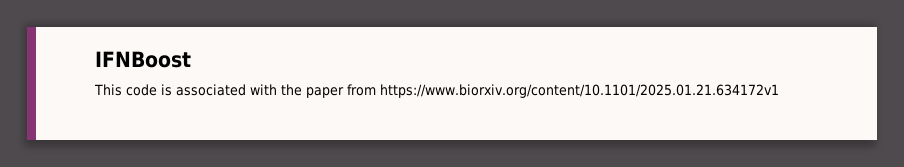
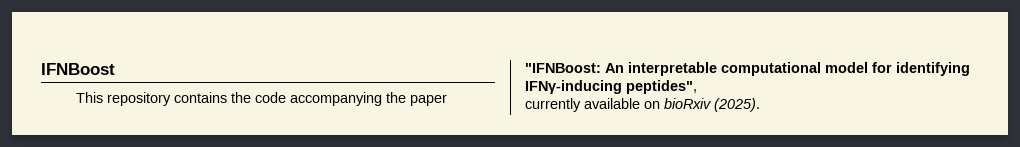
[126,84,779,98] code is associated with the paper from https://www.biorxiv.org/content/10.1101/2025.01.21.634172v1 -> [107,92,448,106] [525,62,970,76] [525,80,697,94] [525,98,760,112] repository contains the code accompanying the paper "IFNBoost: An interpretable computational model for identifying IFNγ-inducing peptides", // currently available on bioRxiv (2025).

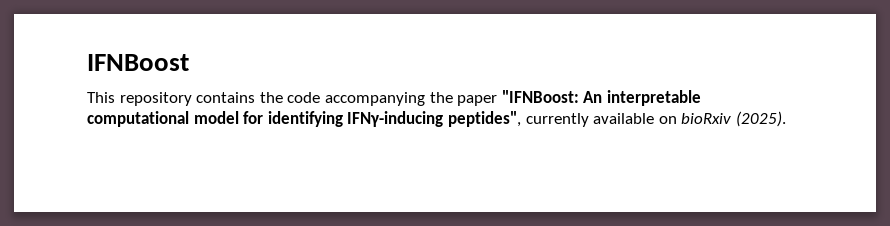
(697, 87) // -> (521, 119) none

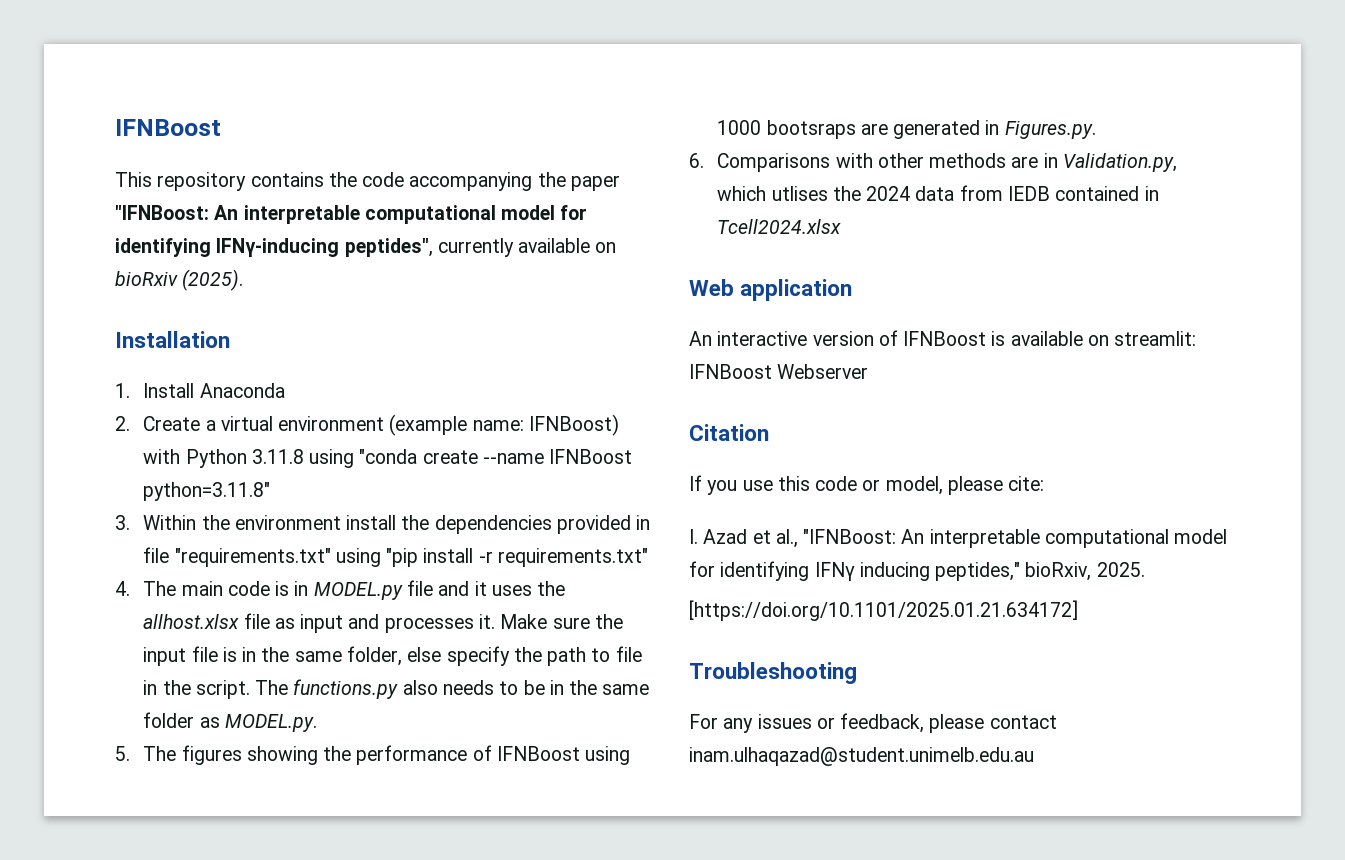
(786, 119) none -> [115,331,230,348] [115,383,285,398] [115,414,619,436] [143,449,633,468] [143,482,271,501] [115,515,651,534] [143,547,648,567] [115,580,566,600] [143,613,623,633] [143,646,642,666] [143,679,650,699] [143,712,317,732] [115,745,631,765] [717,120,1096,139] [689,153,1177,172] [717,185,1159,201] [717,219,842,234] [689,279,853,301] [689,330,1197,346] [689,364,869,379] [689,424,769,441] [689,475,1045,495] [689,529,1228,548] [689,561,1145,581] [689,600,1078,621] [689,662,857,684] [689,713,1057,733] [689,747,1034,766] // Installation // 1. Install Anaconda // 2. Create a virtual environment (example name: IFNBoost) with Python 3.11.8 using "conda create --name IFNBoost python=3.11.8" // 3. Within the environment install the dependencies provided in file "requirements.txt" using "pip install -r requirements.txt" // 4. The main code is in MODEL.py file and it uses the allhost.xlsx file as input and processes it. Make sure the input file is in the same folder, else specify the path to file in the script. The functions.py also needs to be in the same folder as MODEL.py. // 5. The figures showing the performance of IFNBoost using 1000 bootsraps are generated in Figures.py. // 6. Comparisons with other methods are in Validation.py, which utlises the 2024 data from IEDB contained in Tcell2024.xlsx // Web application // An interactive version of IFNBoost is available on streamlit: IFNBoost Webserver // Citation // If you use this code or model, please cite: // I. Azad et al., "IFNBoost: An interpretable computational model for identifying IFNγ inducing peptides," bioRxiv, 2025. // [https://doi.org/10.1101/2025.01.21.634172] // Troubleshooting // For any issues or feedback, please contact inam.ulhaqazad@student.unimelb.edu.au

